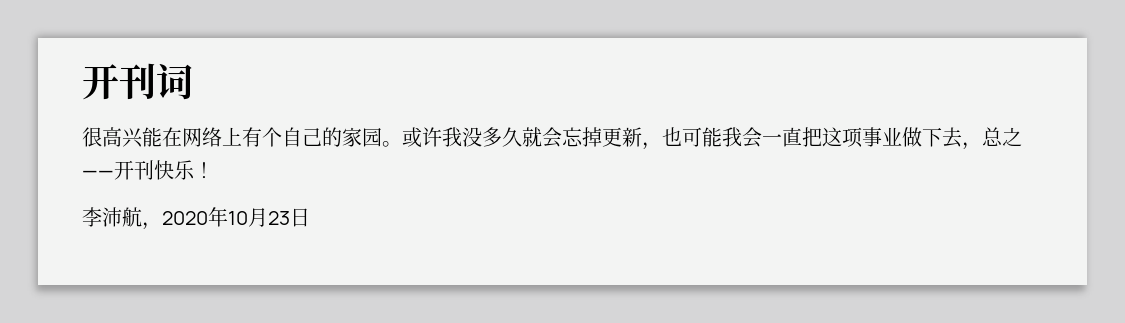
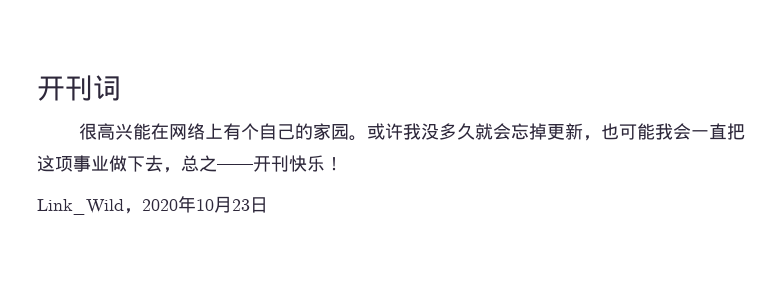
[82,207,142,227] 李沛航 -> [37,199,124,215] Link_Wild

